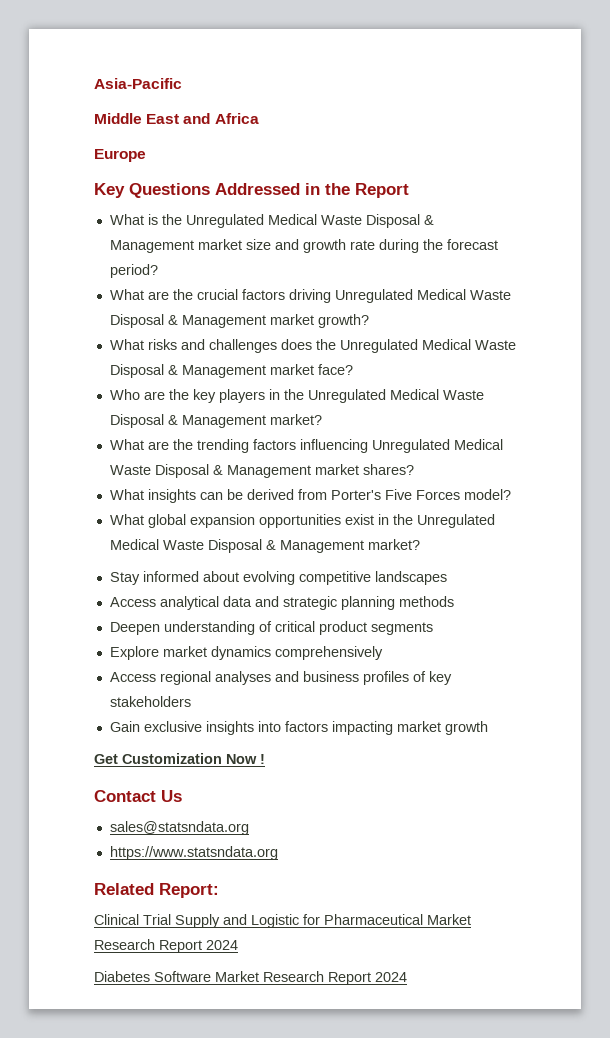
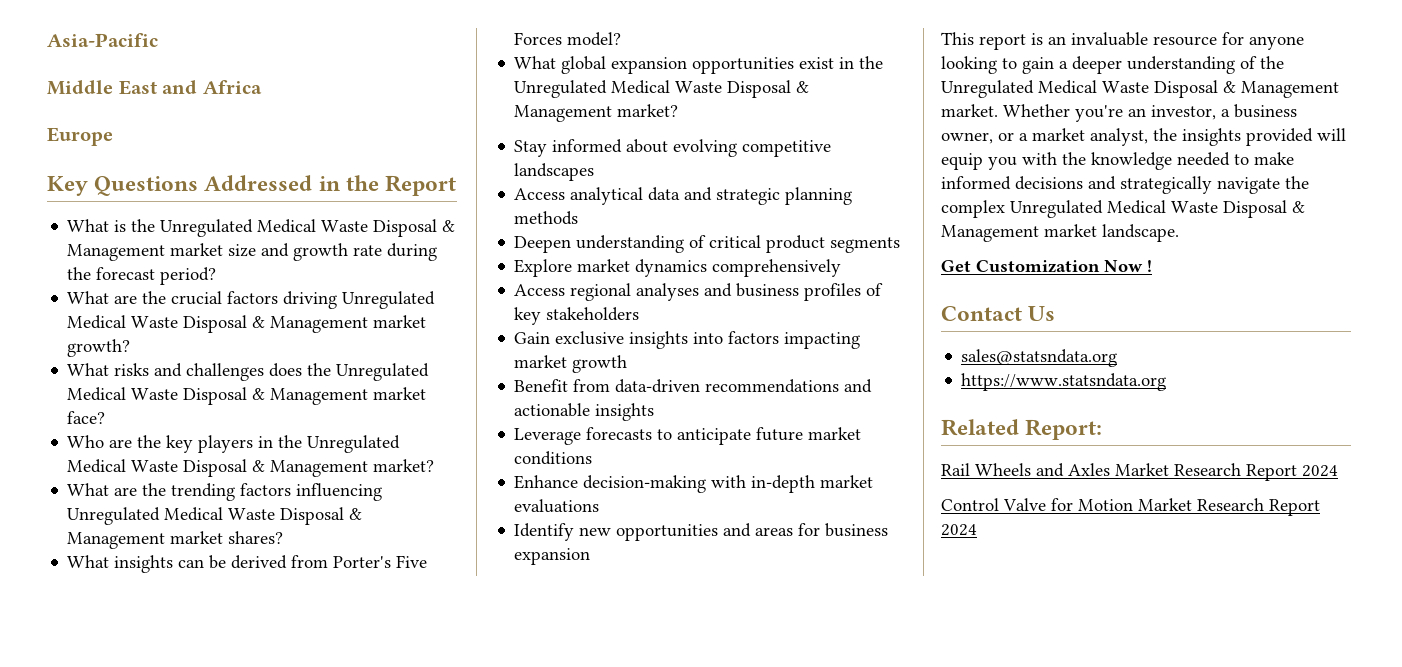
(488, 728) none -> [514,379,873,393] [514,403,655,421] [514,427,862,445] [514,451,593,465] [514,475,874,493] [514,499,600,513] [514,523,889,541] [514,548,591,565] [941,32,1304,50] [941,56,1284,74] [941,80,1339,98] [941,104,1297,122] [941,128,1346,146] [941,152,1294,170] [941,176,1309,194] [941,200,1305,218] [941,224,1179,242] // Benefit from data-driven recommendations and actionable insights // Leverage forecasts to anticipate future market conditions // Enhance decision-making with in-depth market evaluations // Identify new opportunities and areas for business expansion // This report is an invaluable resource for anyone looking to gain a deeper understanding of the Unregulated Medical Waste Disposal & Management market. Whether you're an investor, a business owner, or a market analyst, the insights provided will equip you with the knowledge needed to make informed decisions and strategically navigate the complex Unregulated Medical Waste Disposal & Management market landscape.
[94,914,423,928] Clinical Trial Supply and Logistic for Pharmaceutical -> [941,463,1110,477] Rail Wheels and Axles
[94,971,211,982] Diabetes Software -> [941,498,1133,511] Control Valve for Motion

